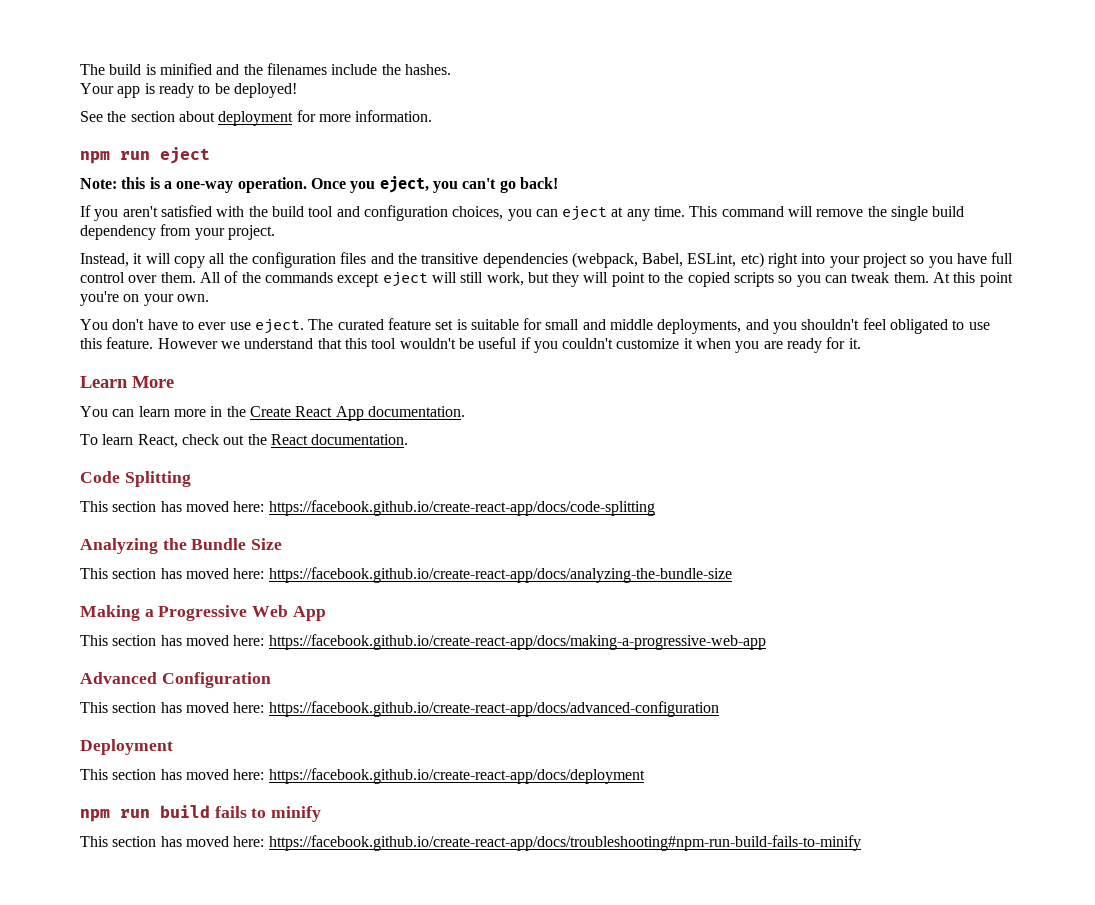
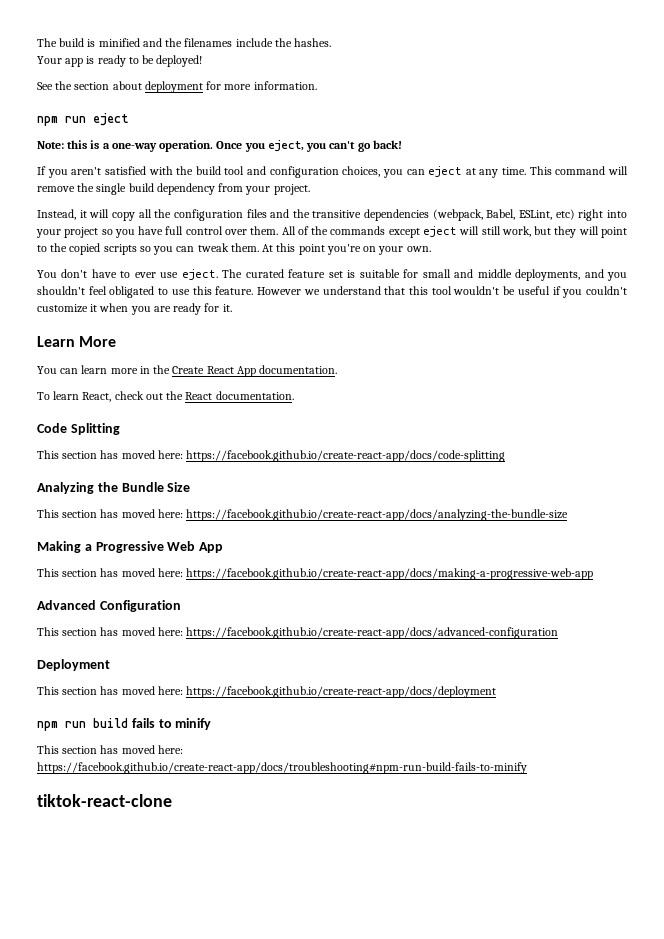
(861, 843) none -> [37,794,172,807] // tiktok-react-clone

